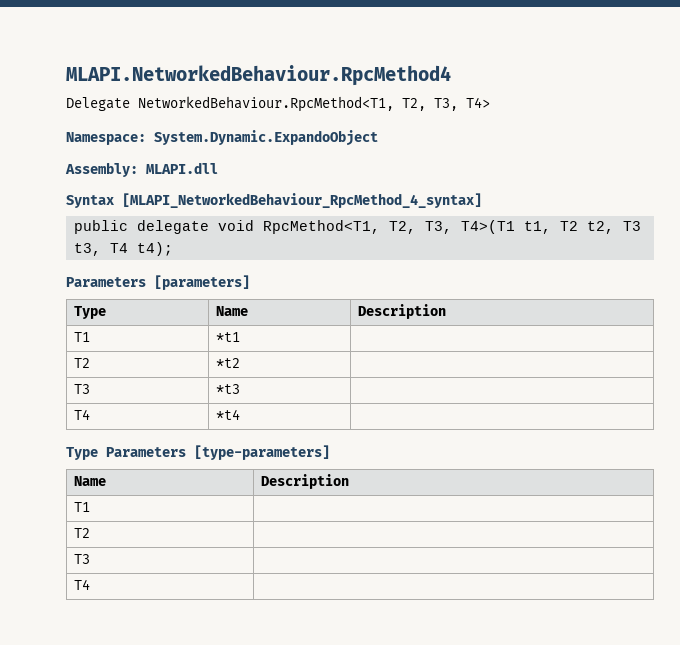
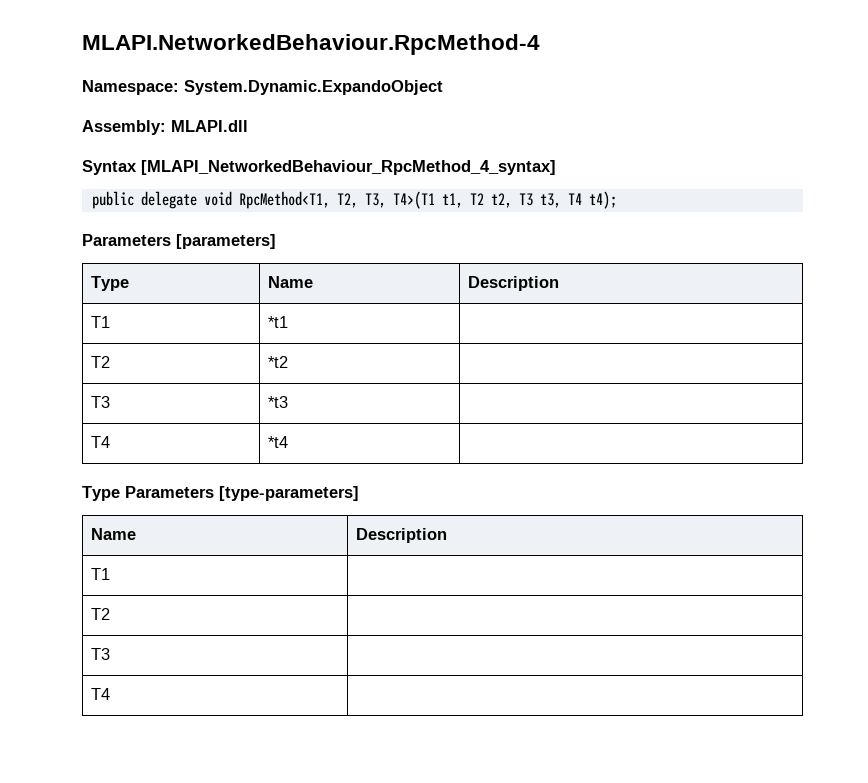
[66,65,451,86] [66,96,490,112] MLAPI.NetworkedBehaviour.RpcMethod4 // Delegate NetworkedBehaviour.RpcMethod<T1, T2, T3, T4> -> [82,34,540,55] MLAPI.NetworkedBehaviour.RpcMethod-4

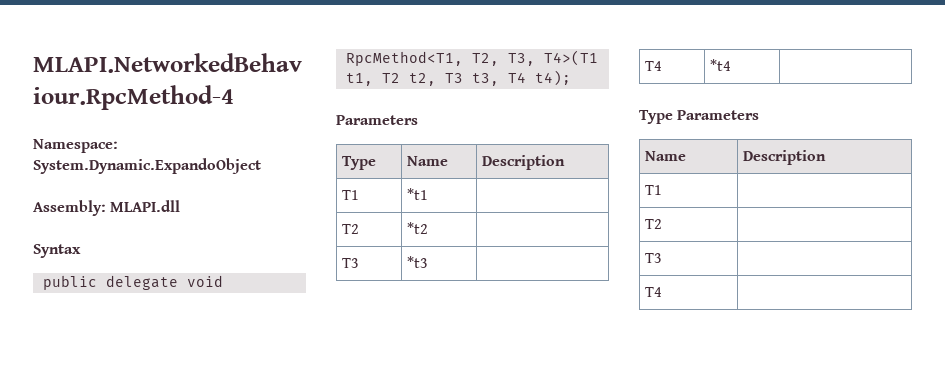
[141,160,556,175] [MLAPI_NetworkedBehaviour_RpcMethod_4_syntax] -> (81, 251) none
[176,234,276,249] [parameters] -> (418, 120) none
[219,486,359,501] [type-parameters] -> (760, 115) none

